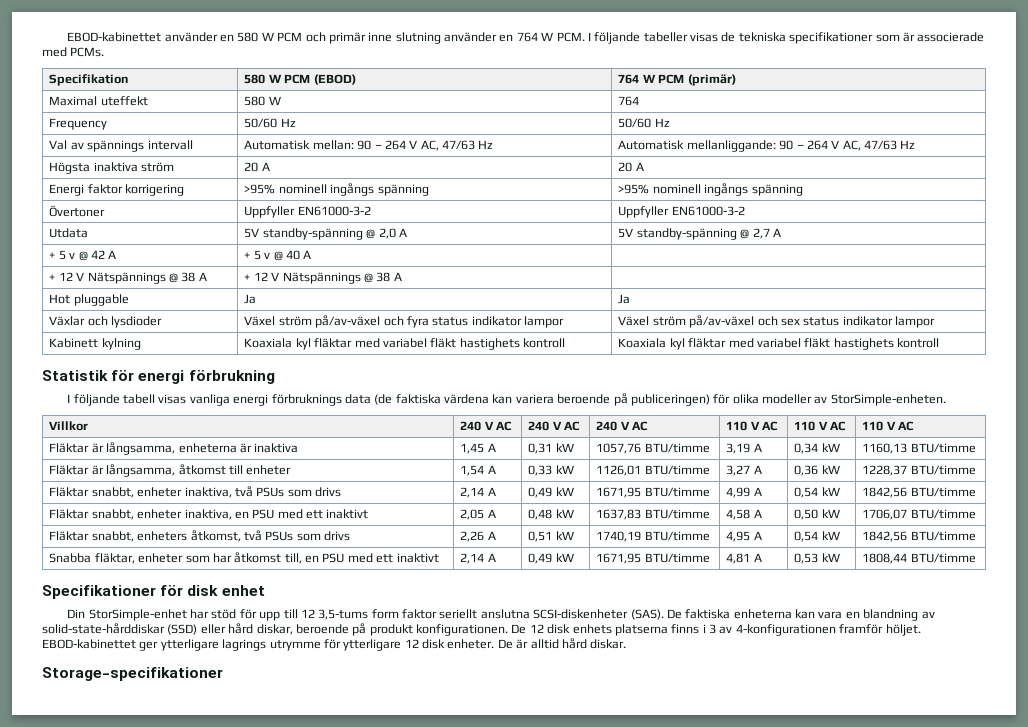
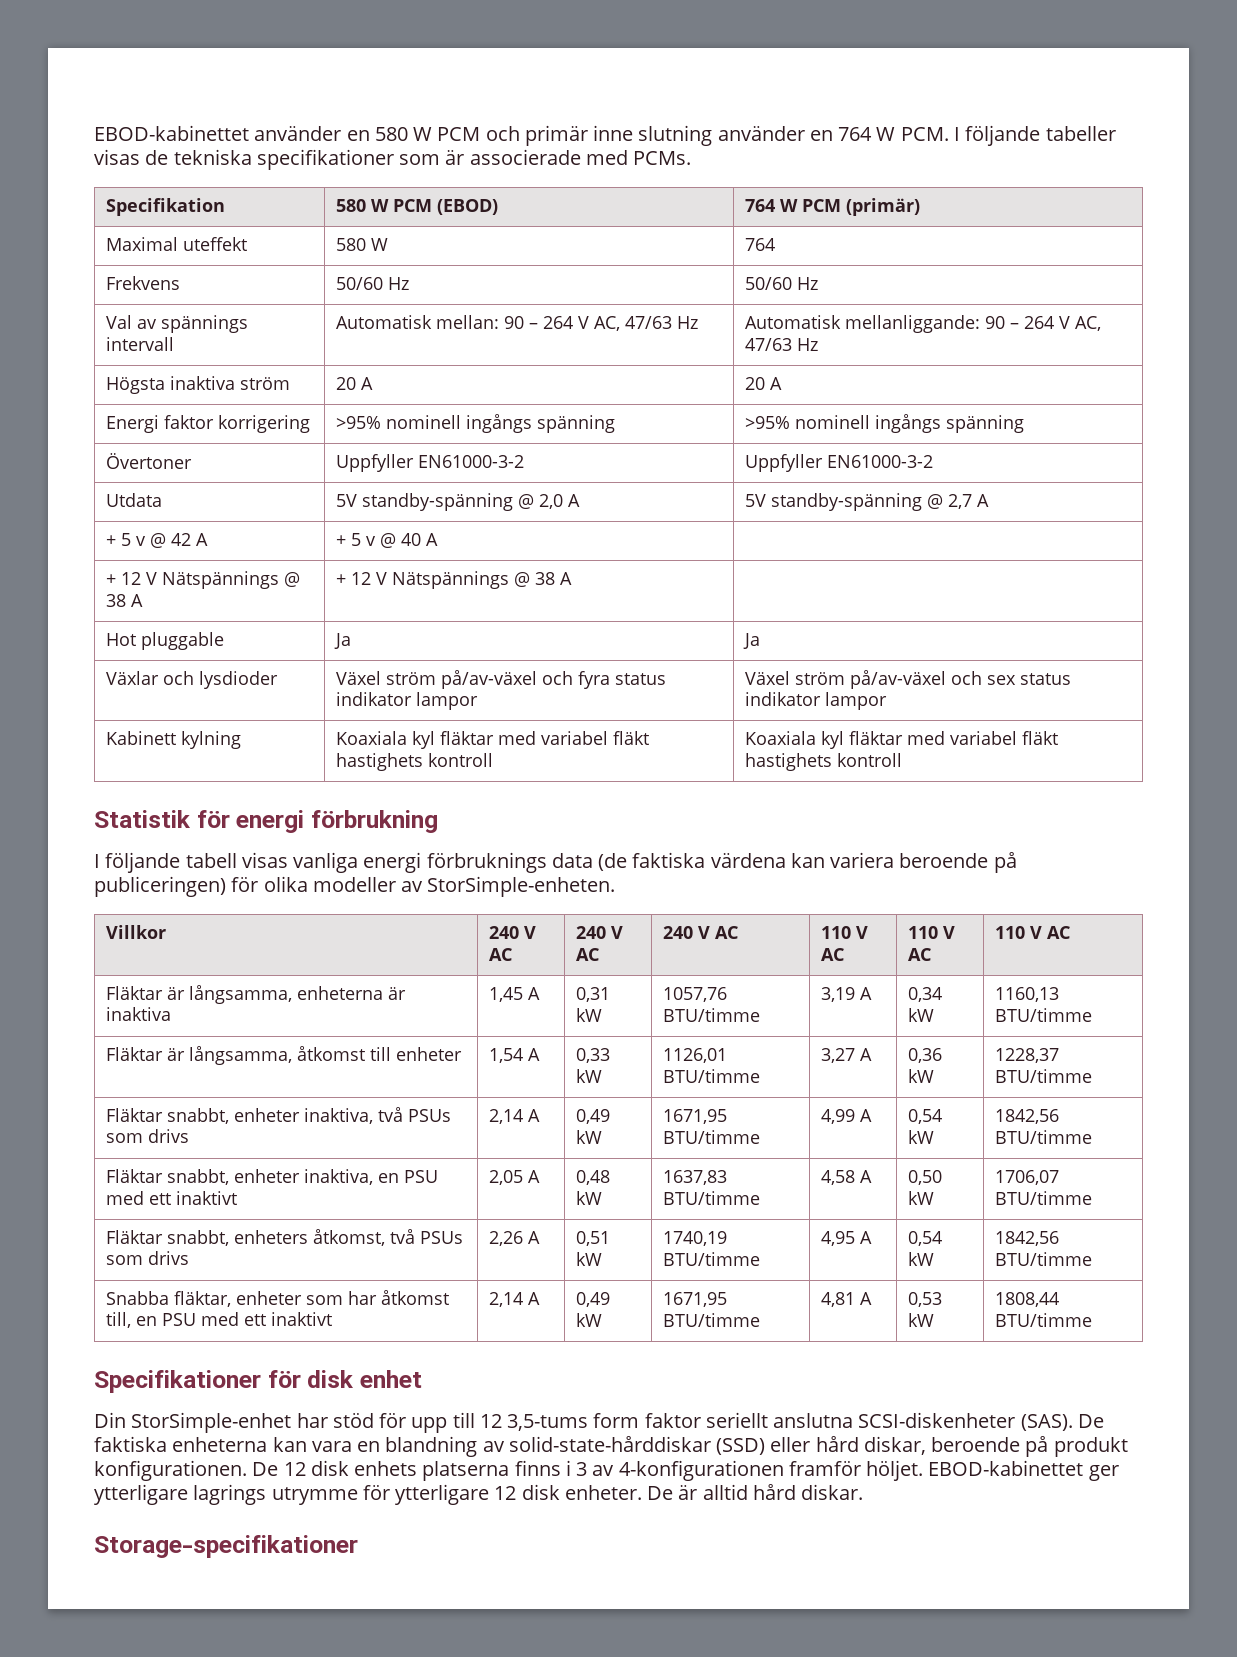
[49,118,108,130] Frequency -> [106,276,181,290] Frekvens

